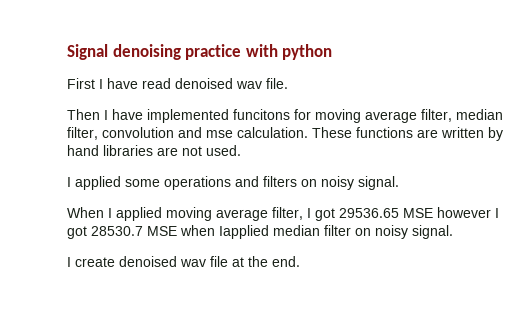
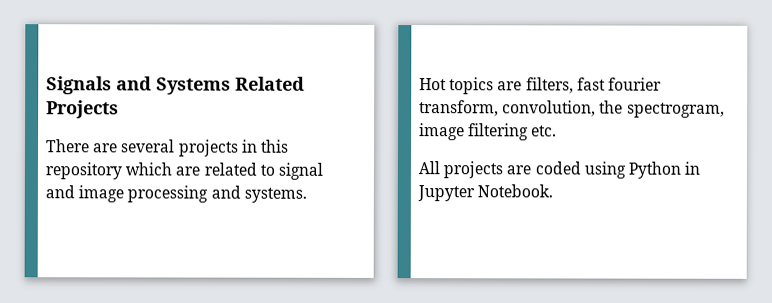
[67,44,333,60] [67,78,288,89] [67,109,503,123] [67,127,503,141] [67,145,241,156] [67,176,399,190] [67,207,499,221] [67,225,453,239] [67,256,300,267] Signal denoising practice with python // First I have read denoised wav file. // Then I have implemented funcitons for moving average filter, median filter, convolution and mse calculation. These functions are written by hand libraries are not used. // I applied some operations and filters on noisy signal. // When I applied moving average filter, I got 29536.65 MSE however I got 28530.7 MSE when Iapplied median filter on noisy signal. // I create denoised wav file at the end. -> [46,76,305,95] [46,100,119,119] [45,139,289,157] [45,162,323,180] [45,185,307,203] [419,77,662,95] [419,100,725,118] [419,123,558,141] [418,161,701,179] [417,184,554,202] Signals and Systems Related Projects // There are several projects in this repository which are related to signal and image processing and systems. // Hot topics are filters, fast fourier transform, convolution, the spectrogram, image filtering etc. // All projects are coded using Python in Jupyter Notebook.

